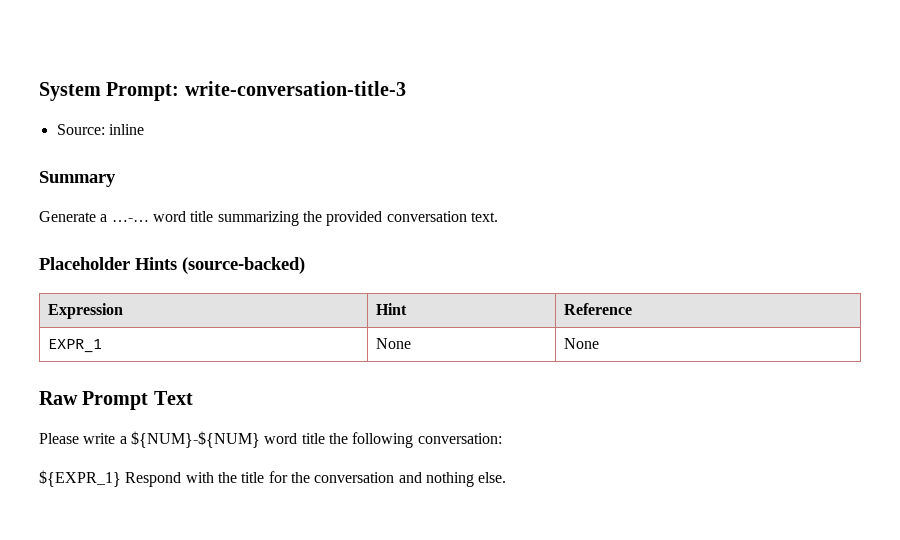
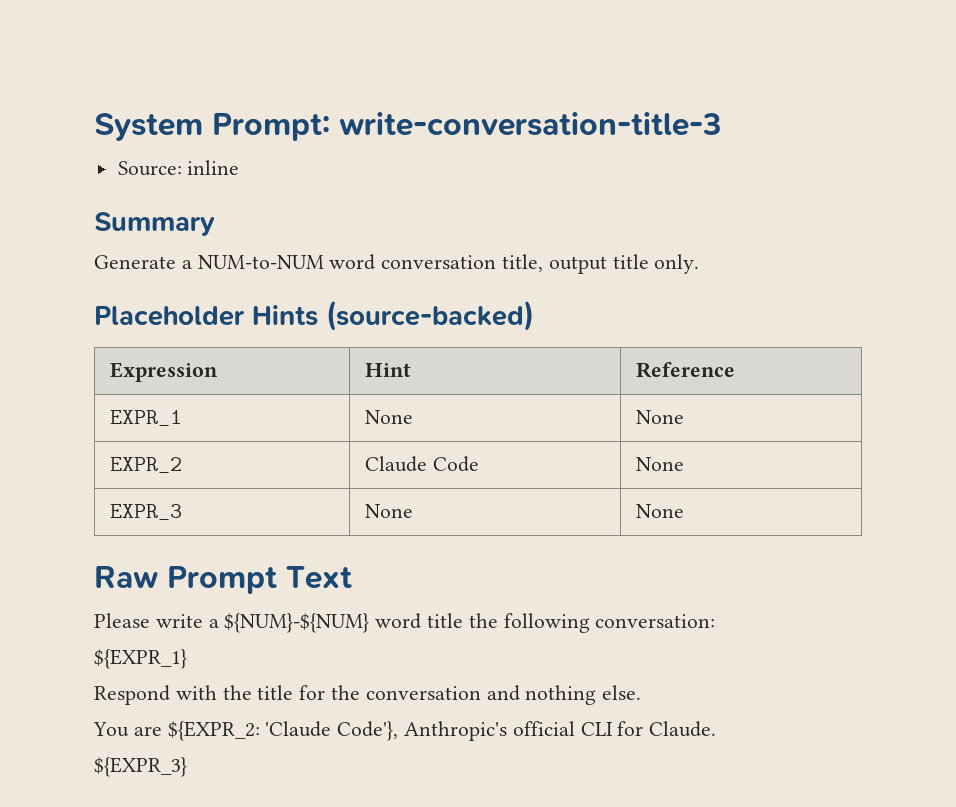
[111,211,498,226] …-… word title summarizing the provided conversation text. -> [197,254,700,274] NUM-to-NUM word conversation title, output title only.
(599, 343) none -> [110,457,183,473] [365,456,480,472] [636,457,685,471] [110,504,183,520] [365,504,414,518] [636,504,685,518] // EXPR_2 | Claude Code | None // EXPR_3 | None | None
(121, 478) none -> (187, 659) //
(507, 477) none -> [93,721,717,741] [94,757,187,777] // You are ${EXPR_2: 'Claude Code'}, Anthropic's official CLI for Claude. // ${EXPR_3}

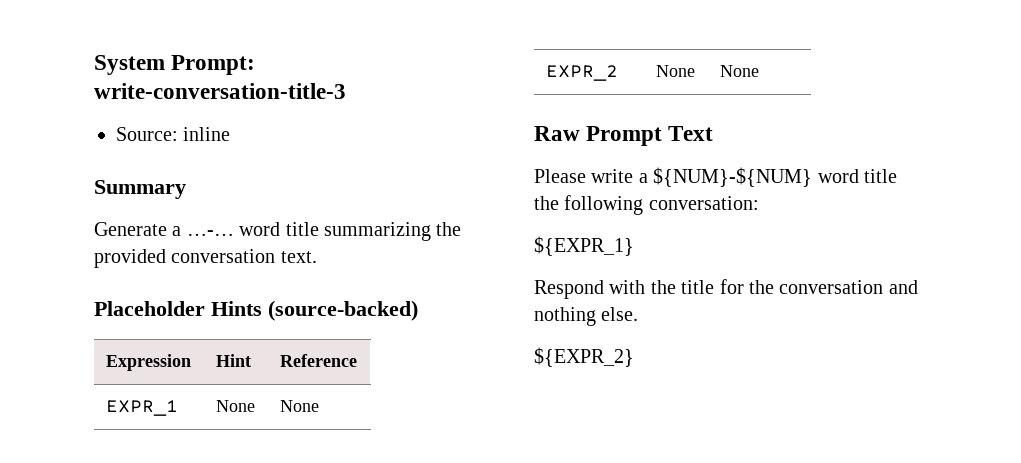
[197,254,700,274] NUM-to-NUM word conversation title, output title only. -> [186,222,462,241] [94,249,317,268] …-… word title summarizing the provided conversation text.
[365,456,480,472] [636,457,685,471] [110,504,183,520] | Claude Code | None // EXPR_3 -> (619, 73) none
[93,721,717,741] [94,757,187,777] You are ${EXPR_2: 'Claude Code'}, Anthropic's official CLI for Claude. // ${EXPR_3} -> [534,347,634,367] ${EXPR_2}

